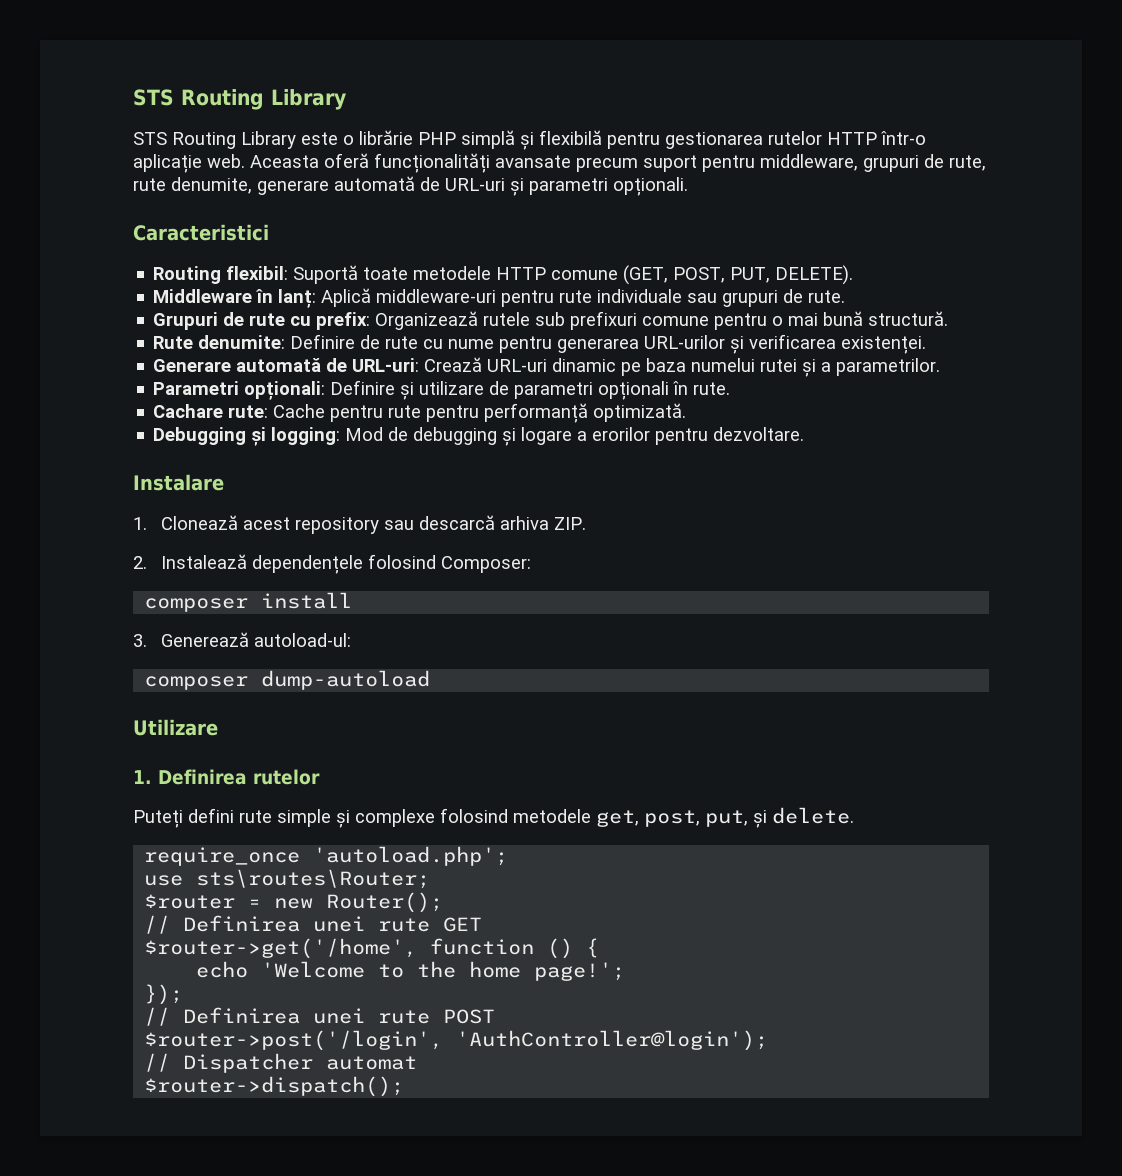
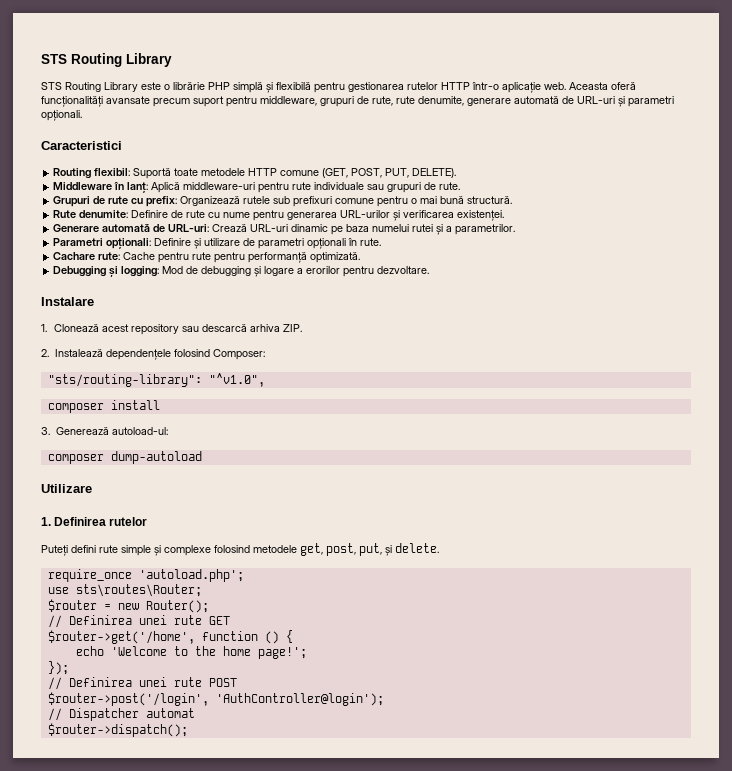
(532, 564) none -> [47,373,265,387] // "sts/routing-library": "^v1.0",

